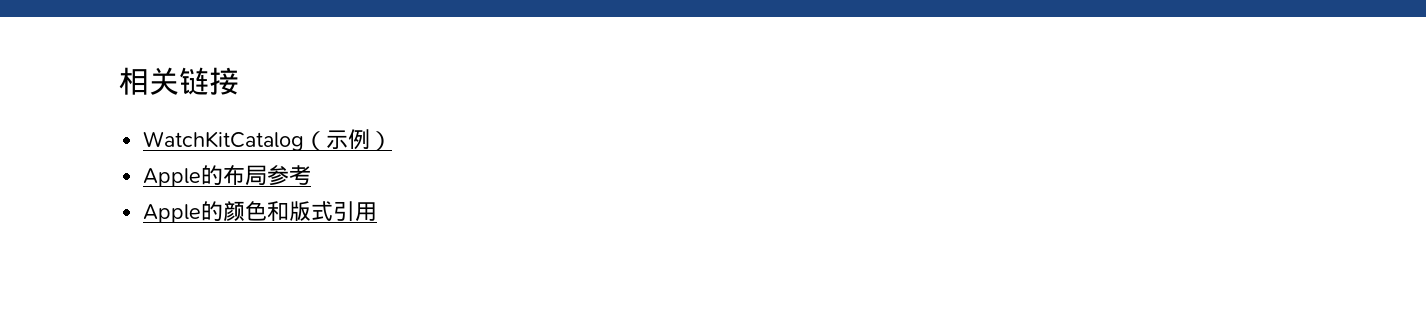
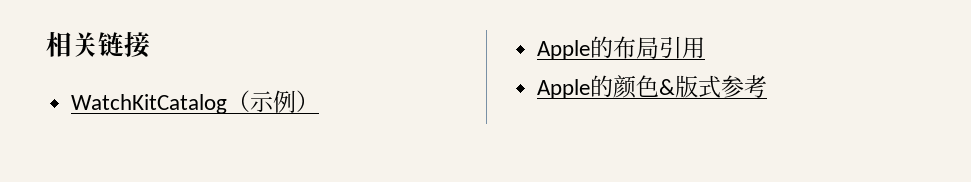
[267,165,312,186] 参考 -> [659,36,706,59] 引用
[267,201,378,221] 和版式引用 -> [659,75,768,98] &版式参考

